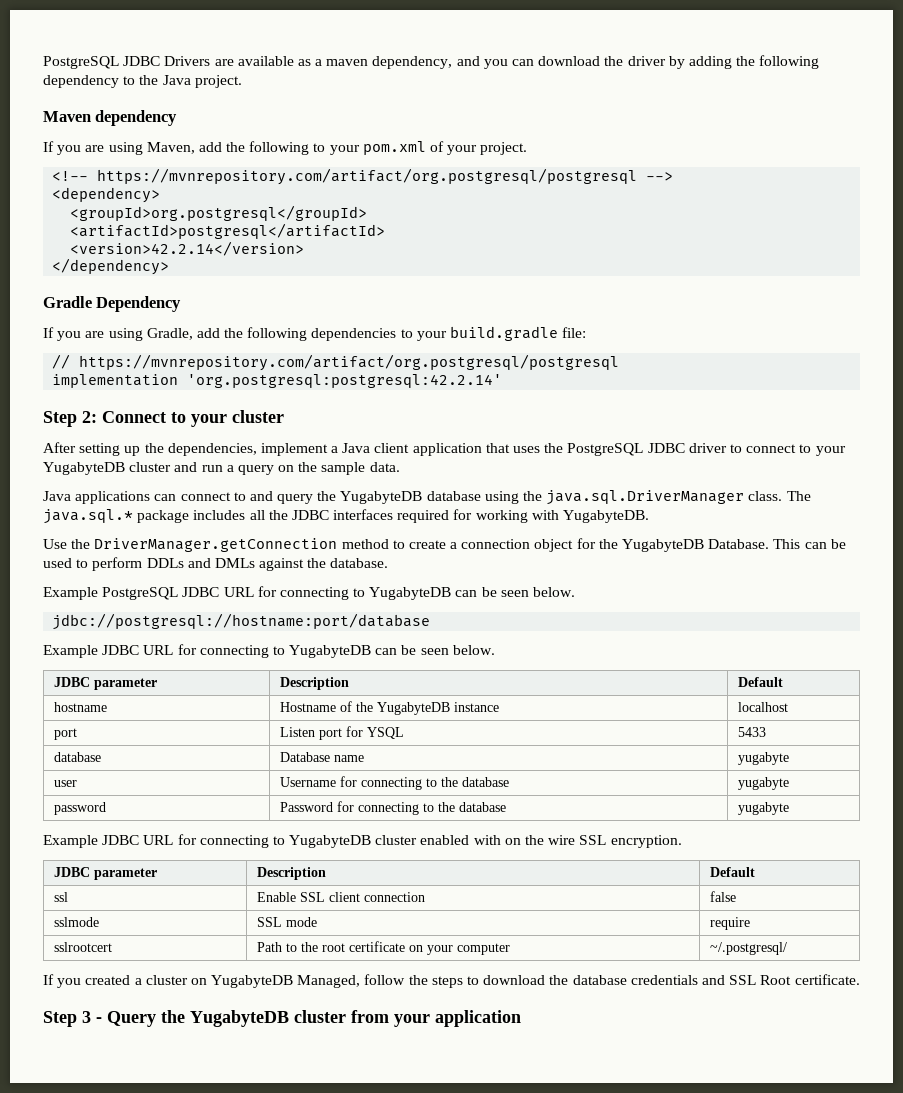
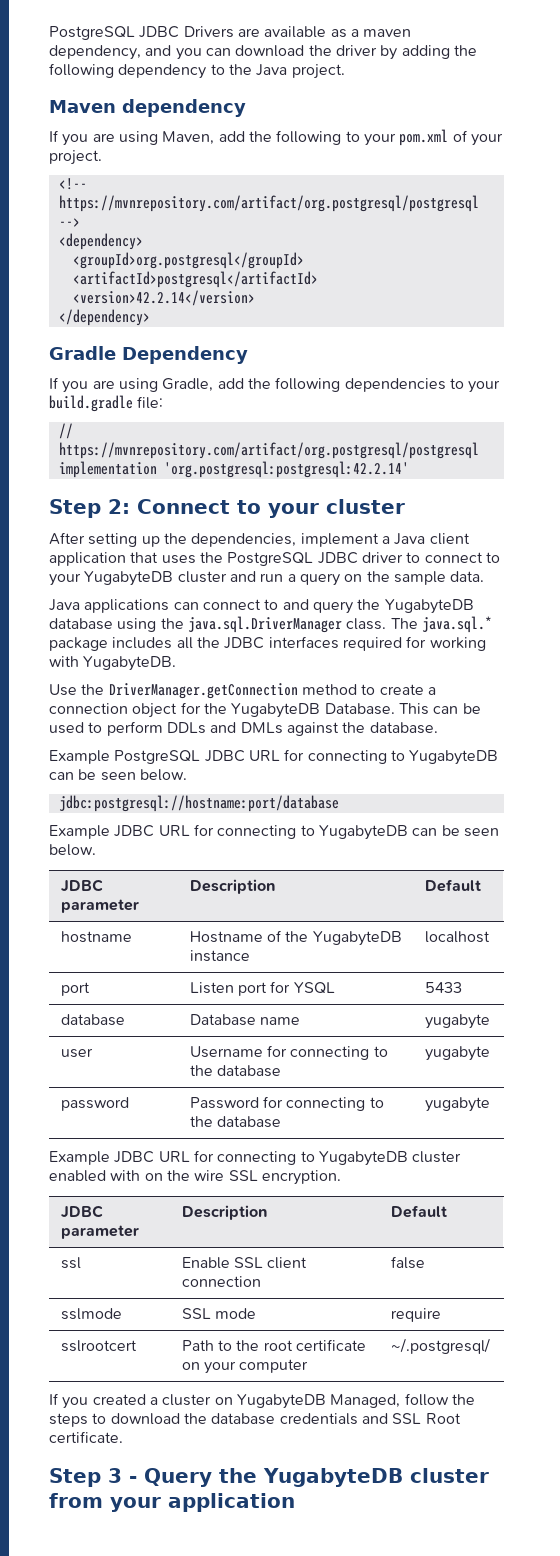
[52,613,431,630] jdbc://postgresql://hostname:port/database -> [58,795,339,812] jdbc:postgresql://hostname:port/database

